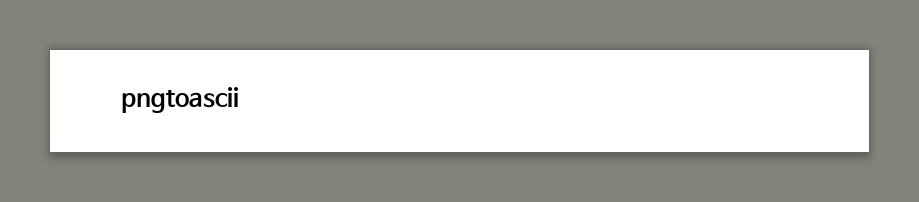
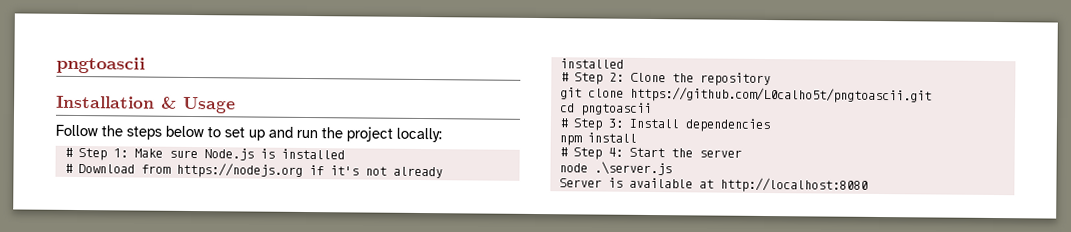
[121,87,239,113] pngtoascii -> [56,56,146,74] [56,95,236,114] [55,124,442,143] [63,147,345,161] [63,162,443,179] [559,58,624,69] [559,72,771,87] [559,86,932,104] [559,102,652,117] [558,118,770,133] [558,132,637,146] [558,147,742,160] [558,161,672,176] [558,177,868,193] pngtoascii // Installation & Usage // Follow the steps below to set up and run the project locally: // # Step 1: Make sure Node.js is installed // # Download from https://nodejs.org if it's not already installed // # Step 2: Clone the repository // git clone https://github.com/L0calho5t/pngtoascii.git // cd pngtoascii // # Step 3: Install dependencies // npm install // # Step 4: Start the server // node .\server.js // Server is available at http://localhost:8080

